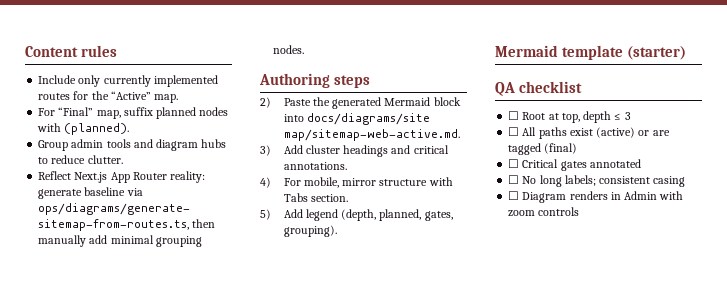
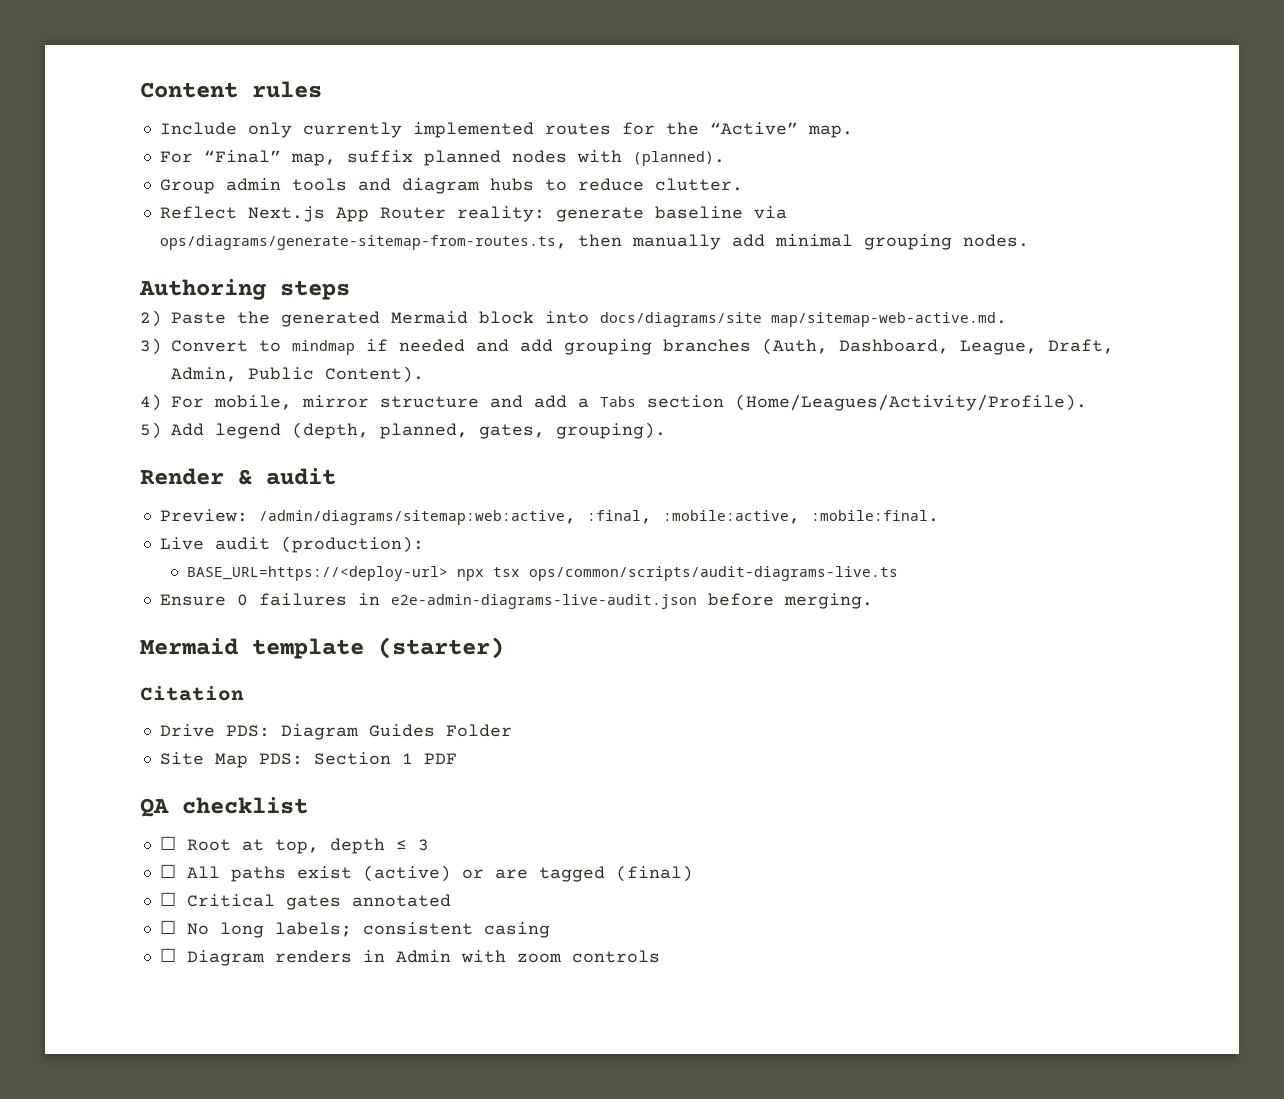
[283,145,449,157] [283,162,347,170] Add cluster headings and critical annotations. -> [171,338,1114,355] [171,366,424,383] Convert to mindmap if needed and add grouping branches (Auth, Dashboard, League, Draft, Admin, Public Content).
[428,177,453,186] [283,193,348,202] with Tabs section. -> [490,394,1087,411] and add a Tabs section (Home/Leagues/Activity/Profile).
[495,45,687,60] Mermaid template (starter) -> [140,468,336,485] [159,509,939,525] [159,536,424,553] [187,566,899,581] [159,593,873,609] [140,637,504,659] [140,686,244,701] [159,724,512,740] [159,752,457,768] Render & audit // Preview: /admin/diagrams/sitemap:web:active, :final, :mobile:active, :mobile:final. // Live audit (production): // BASE_URL=https://<deploy-url> npx tsx ops/common/scripts/audit-diagrams-live.ts // Ensure 0 failures in e2e-admin-diagrams-live-audit.json before merging. // Mermaid template (starter) // Citation // Drive PDS: Diagram Guides Folder // Site Map PDS: Section 1 PDF

